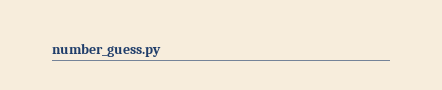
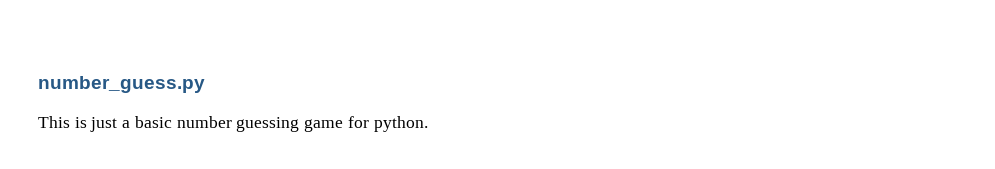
(161, 50) none -> [38,116,428,132] // This is just a basic number guessing game for python.

